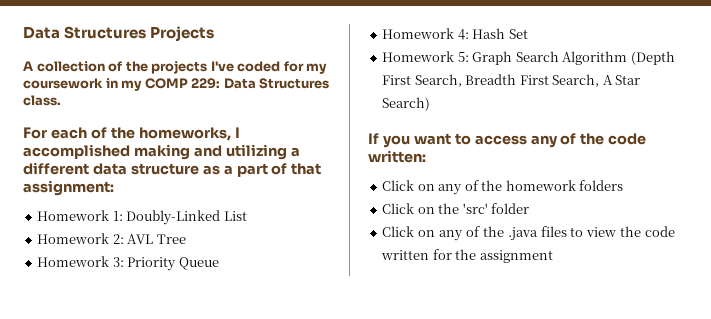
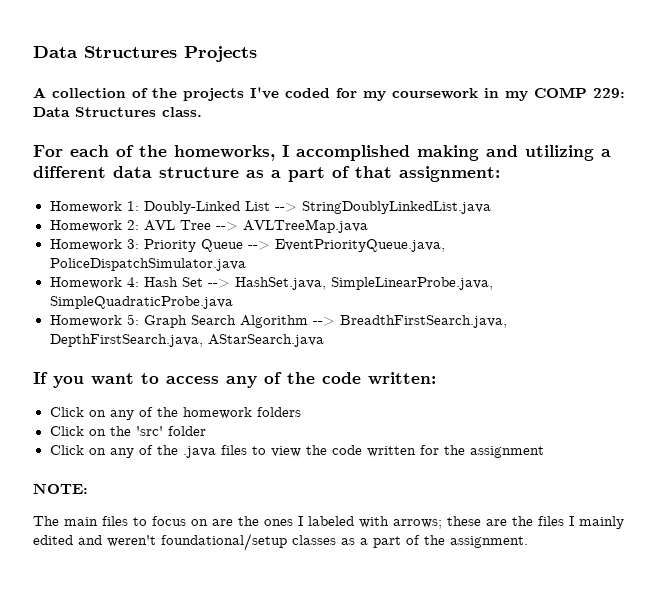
(247, 216) none -> [274,201,491,214] --> StringDoublyLinkedList.java
(186, 239) none -> [215,219,368,233] --> AVLTreeMap.java
(219, 263) none -> [247,239,445,252] [49,258,246,271] --> EventPriorityQueue.java, PoliceDispatchSimulator.java
(528, 34) none -> [207,277,493,290] [49,296,233,309] --> HashSet.java, SimpleLinearProbe.java, SimpleQuadraticProbe.java
[631,51,675,65] [382,74,641,87] [382,97,431,111] (Depth First Search, Breadth First Search, A Star Search) -> [312,315,507,328] [49,334,324,347] --> BreadthFirstSearch.java, DepthFirstSearch.java, AStarSearch.java
(553, 256) none -> [33,483,88,494] [33,516,624,529] [33,533,528,551] // NOTE: // The main files to focus on are the ones I labeled with arrows; these are the files I mainly edited and weren't foundational/setup classes as a part of the assignment.

